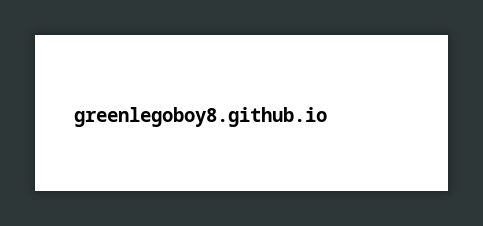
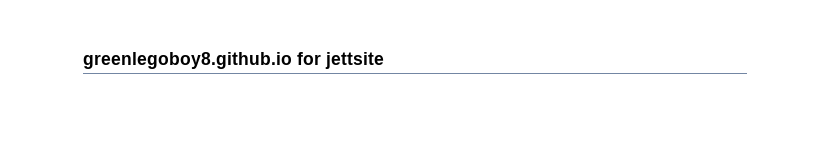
(327, 117) none -> [297,52,384,69] for jettsite

